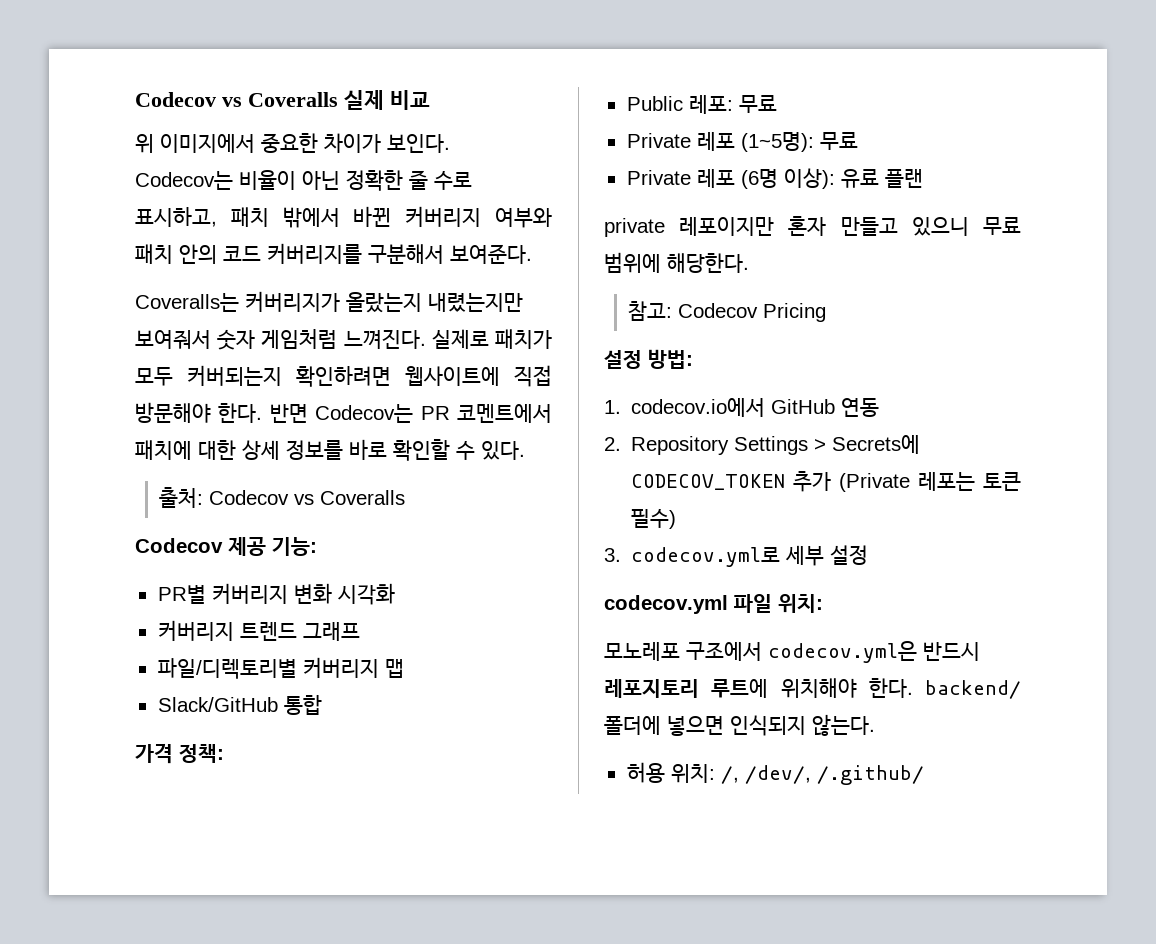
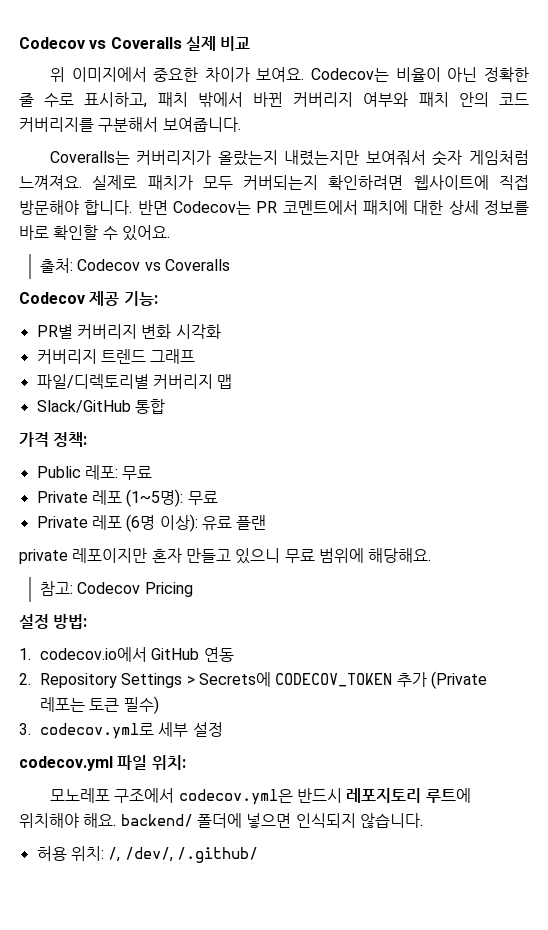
[387,134,450,153] 보인다. -> [256,67,305,82] 보여요.
[450,244,532,264] 보여준다. -> [162,117,241,132] 보여줍니다.
[343,329,426,349] 느껴진다. -> [19,175,82,190] 느껴져요.
[218,403,263,423] 한다. -> [84,200,133,215] 합니다.
[481,441,525,460] 있다. -> [121,225,170,241] 있어요.
[667,253,749,273] 해당한다. -> [368,548,432,563] 해당해요.
[868,678,913,698] 한다. -> [83,813,117,828] 해요.
[812,714,875,736] 않는다. -> [359,813,423,828] 않습니다.

